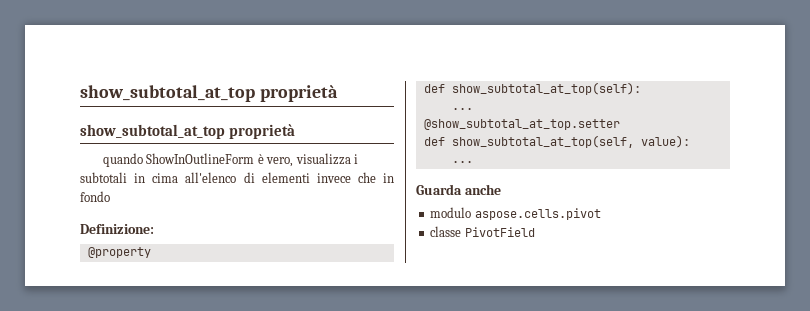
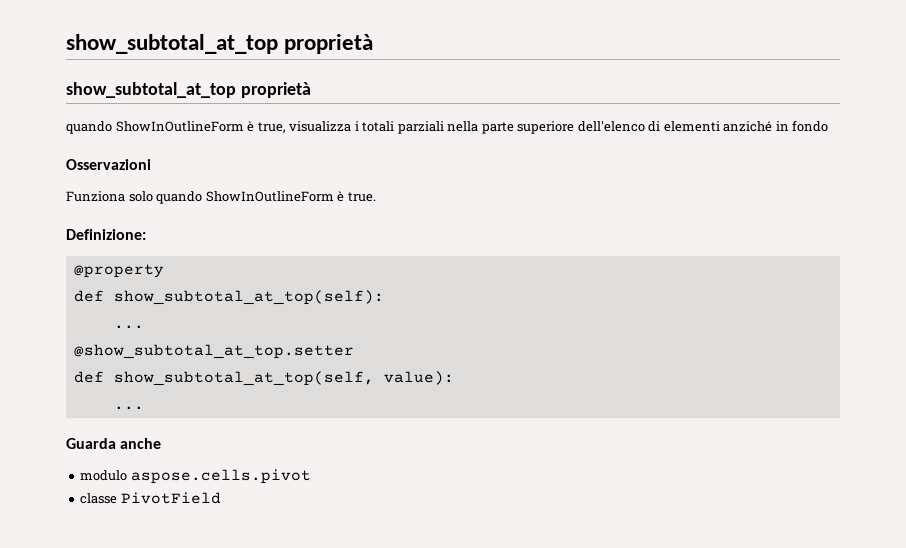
[266,157,294,167] vero, -> [257,122,286,133] true,
[80,172,394,183] [80,191,110,202] subtotali in cima all'elenco di elementi invece che in fondo -> [362,120,829,134] [66,159,151,170] [66,191,376,204] totali parziali nella parte superiore dell'elenco di elementi anziché in fondo // Osservazioni // Funziona solo quando ShowInOutlineForm è true.

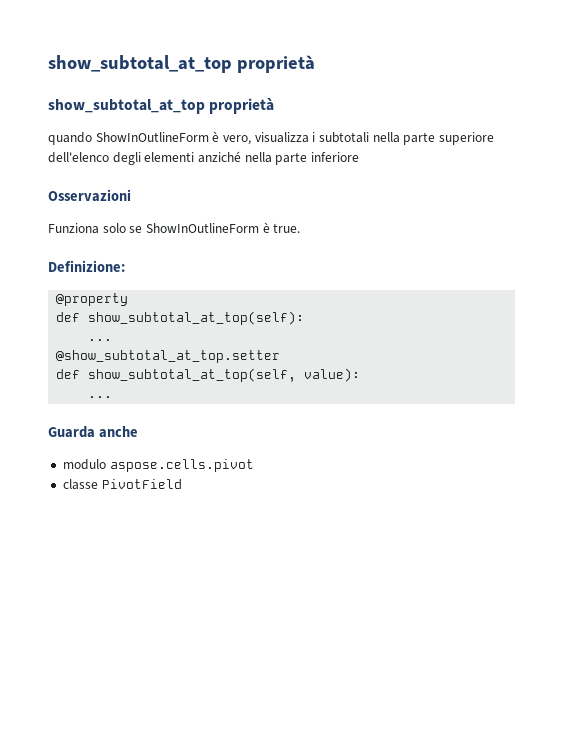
[257,122,286,133] true, -> [222,135,251,145] vero,
[362,121,444,134] totali parziali -> [318,132,369,143] subtotali
[648,121,661,132] di -> [112,152,141,165] degli
[775,120,829,132] in fondo -> [244,152,359,165] nella parte inferiore
[156,191,203,204] quando -> [129,226,143,233] se

